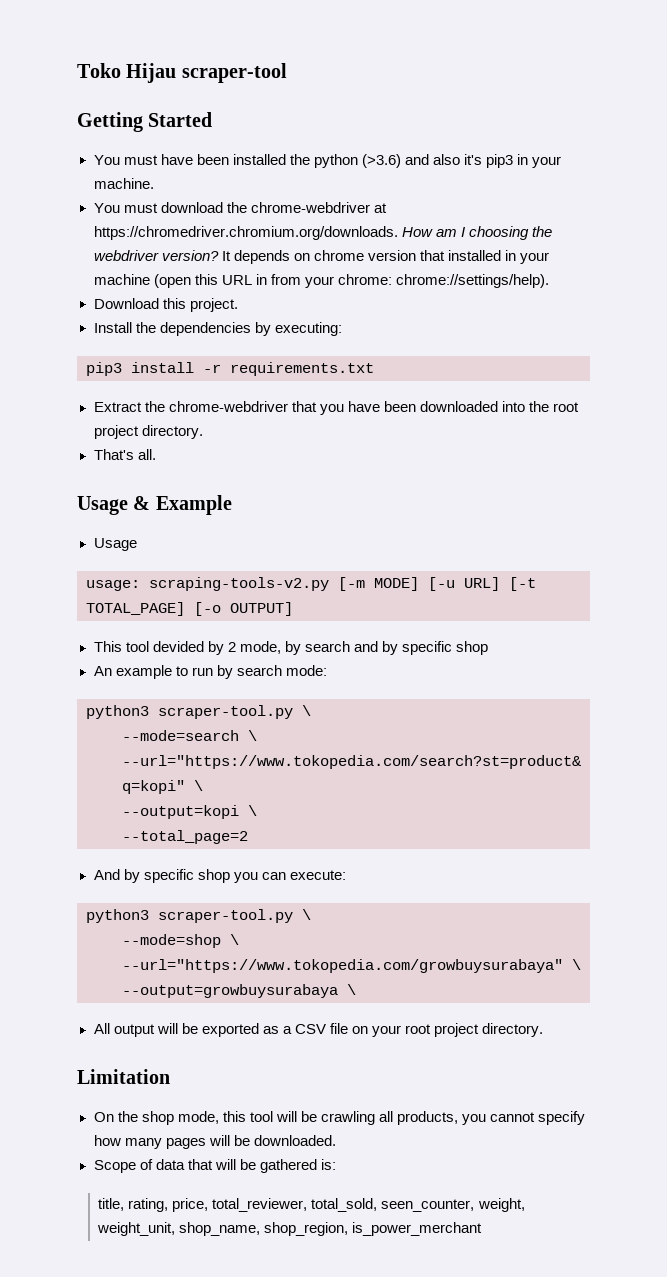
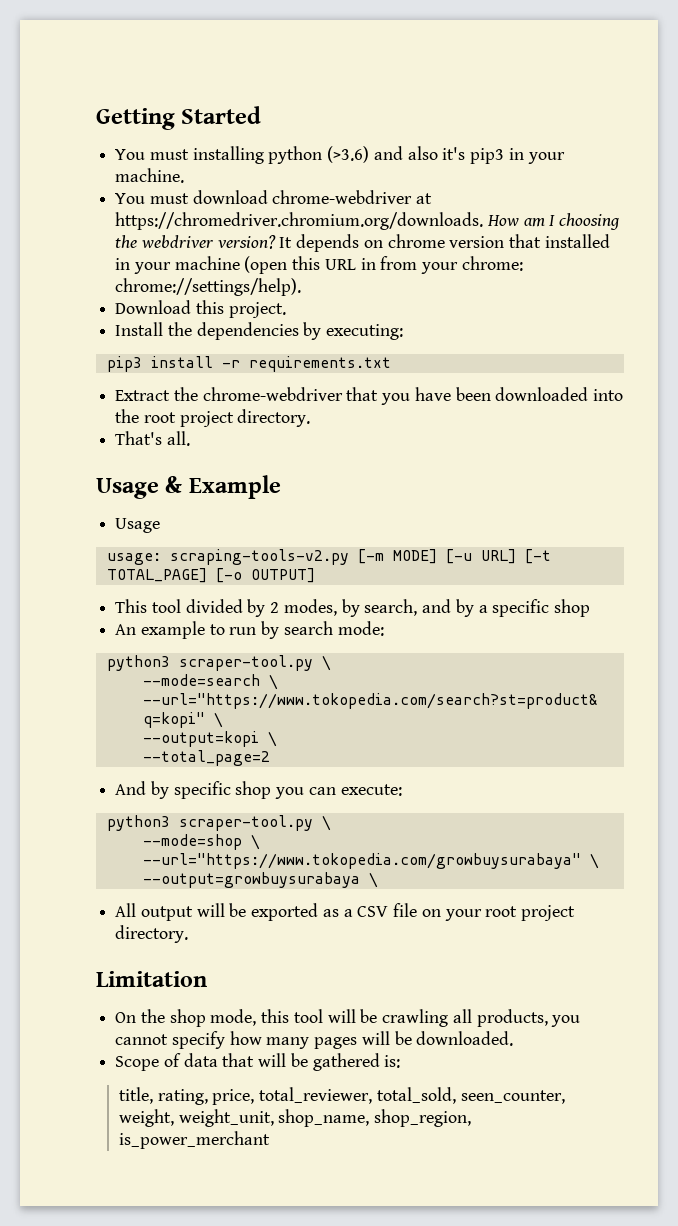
[77,63,287,83] Toko Hijau scraper-tool // -> (96, 119) none
[160,154,310,165] have been installed the -> [192,146,264,164] installing
[226,202,247,213] the -> (268, 197) none
[152,641,204,652] devided -> [185,599,243,613] divided
[239,641,350,655] mode, by search -> [283,599,418,617] modes, by search,
(398, 648) none -> [478,605,488,613] a

